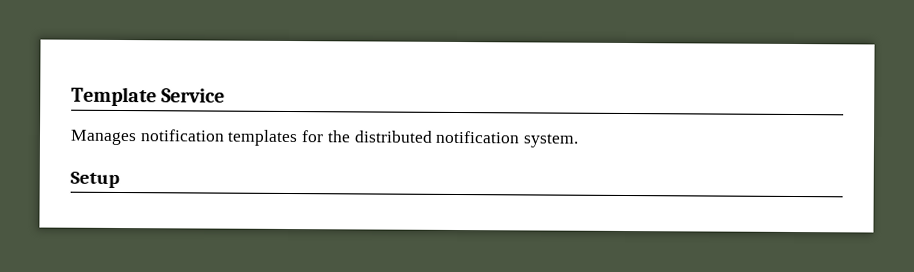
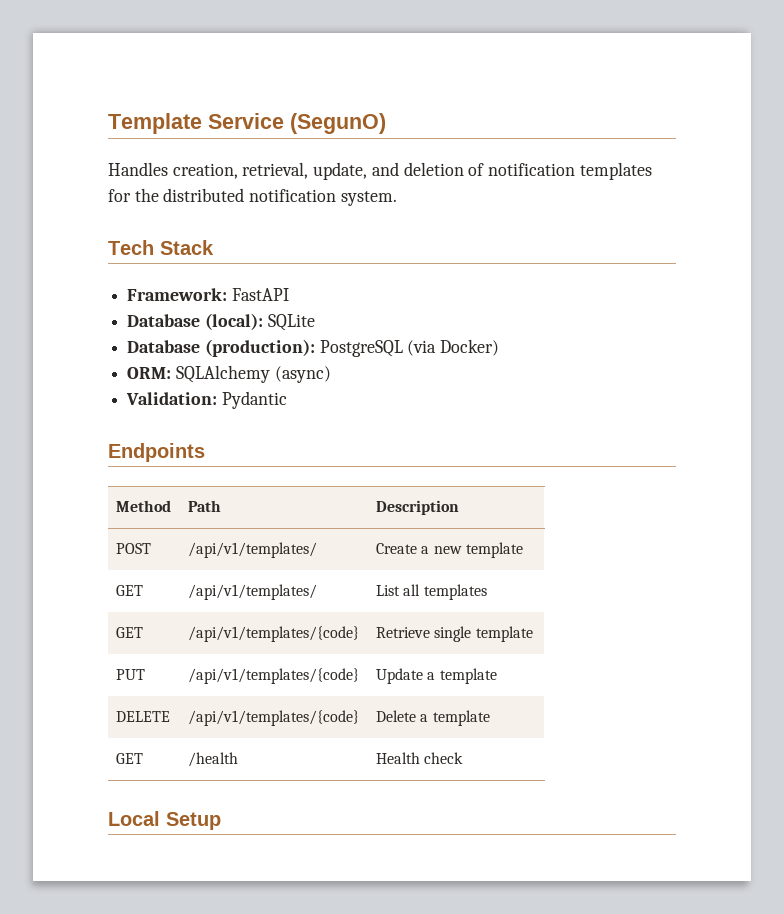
[70,129,137,146] // Manages -> [290,113,386,134] [108,162,485,180] (SegunO) // Handles creation, retrieval, update, and deletion of
(580, 140) none -> [108,240,214,255] [127,288,289,301] [127,313,315,331] [127,339,500,357] [127,365,331,383] [126,391,287,409] [108,443,205,462] [116,500,172,512] [188,500,222,512] [376,500,460,515] [116,543,152,554] [188,542,318,558] [376,542,524,558] [116,585,144,596] [188,584,318,600] [376,584,487,600] [116,627,144,638] [188,626,360,642] [376,626,533,642] [116,669,146,680] [188,668,360,684] [376,668,497,684] [116,711,171,722] [188,710,360,726] [376,710,490,726] [116,753,144,764] [188,752,239,767] [376,752,464,764] [108,811,160,826] Tech Stack // Framework: FastAPI // Database (local): SQLite // Database (production): PostgreSQL (via Docker) // ORM: SQLAlchemy (async) // Validation: Pydantic // Endpoints // Method | Path | Description // POST | /api/v1/templates/ | Create a new template // GET | /api/v1/templates/ | List all templates // GET | /api/v1/templates/{code} | Retrieve single template // PUT | /api/v1/templates/{code} | Update a template // DELETE | /api/v1/templates/{code} | Delete a template // GET | /health | Health check // Local

